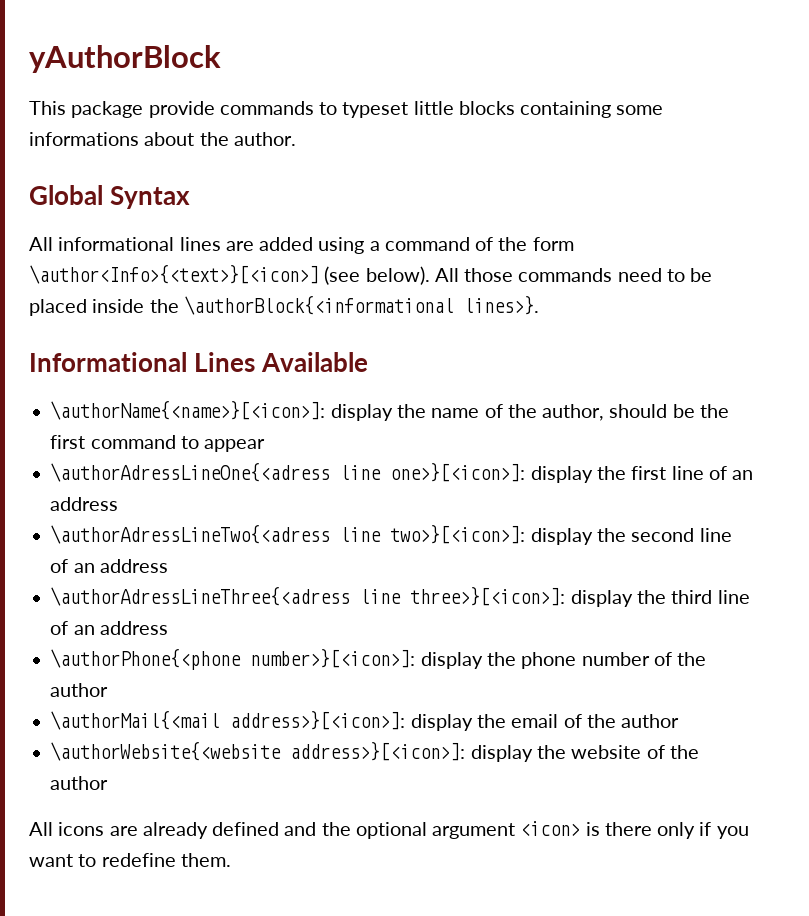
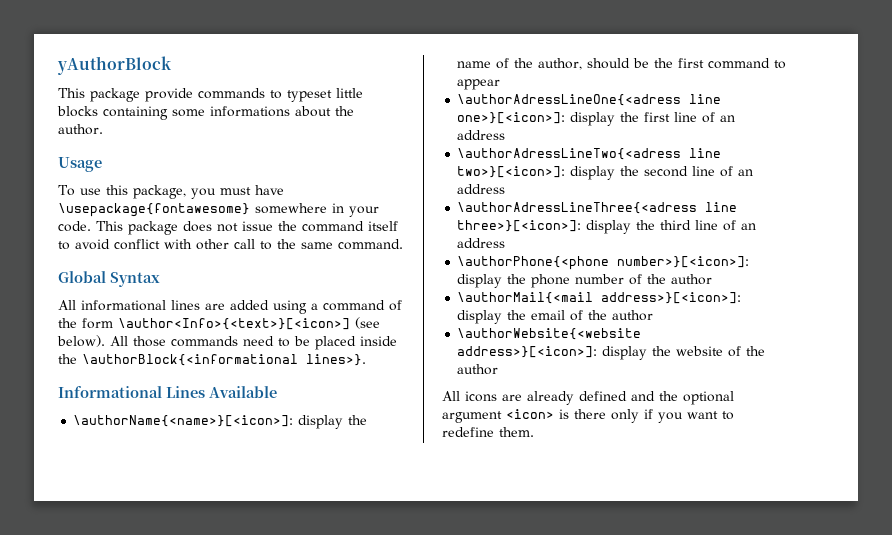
(296, 139) none -> [58,157,102,172] [58,185,284,199] [58,203,379,217] [58,221,398,235] [58,239,403,250] // Usage // To use this package, you must have \usepackage{fontawesome} somewhere in your code. This package does not issue the command itself to avoid conflict with other call to the same command.

